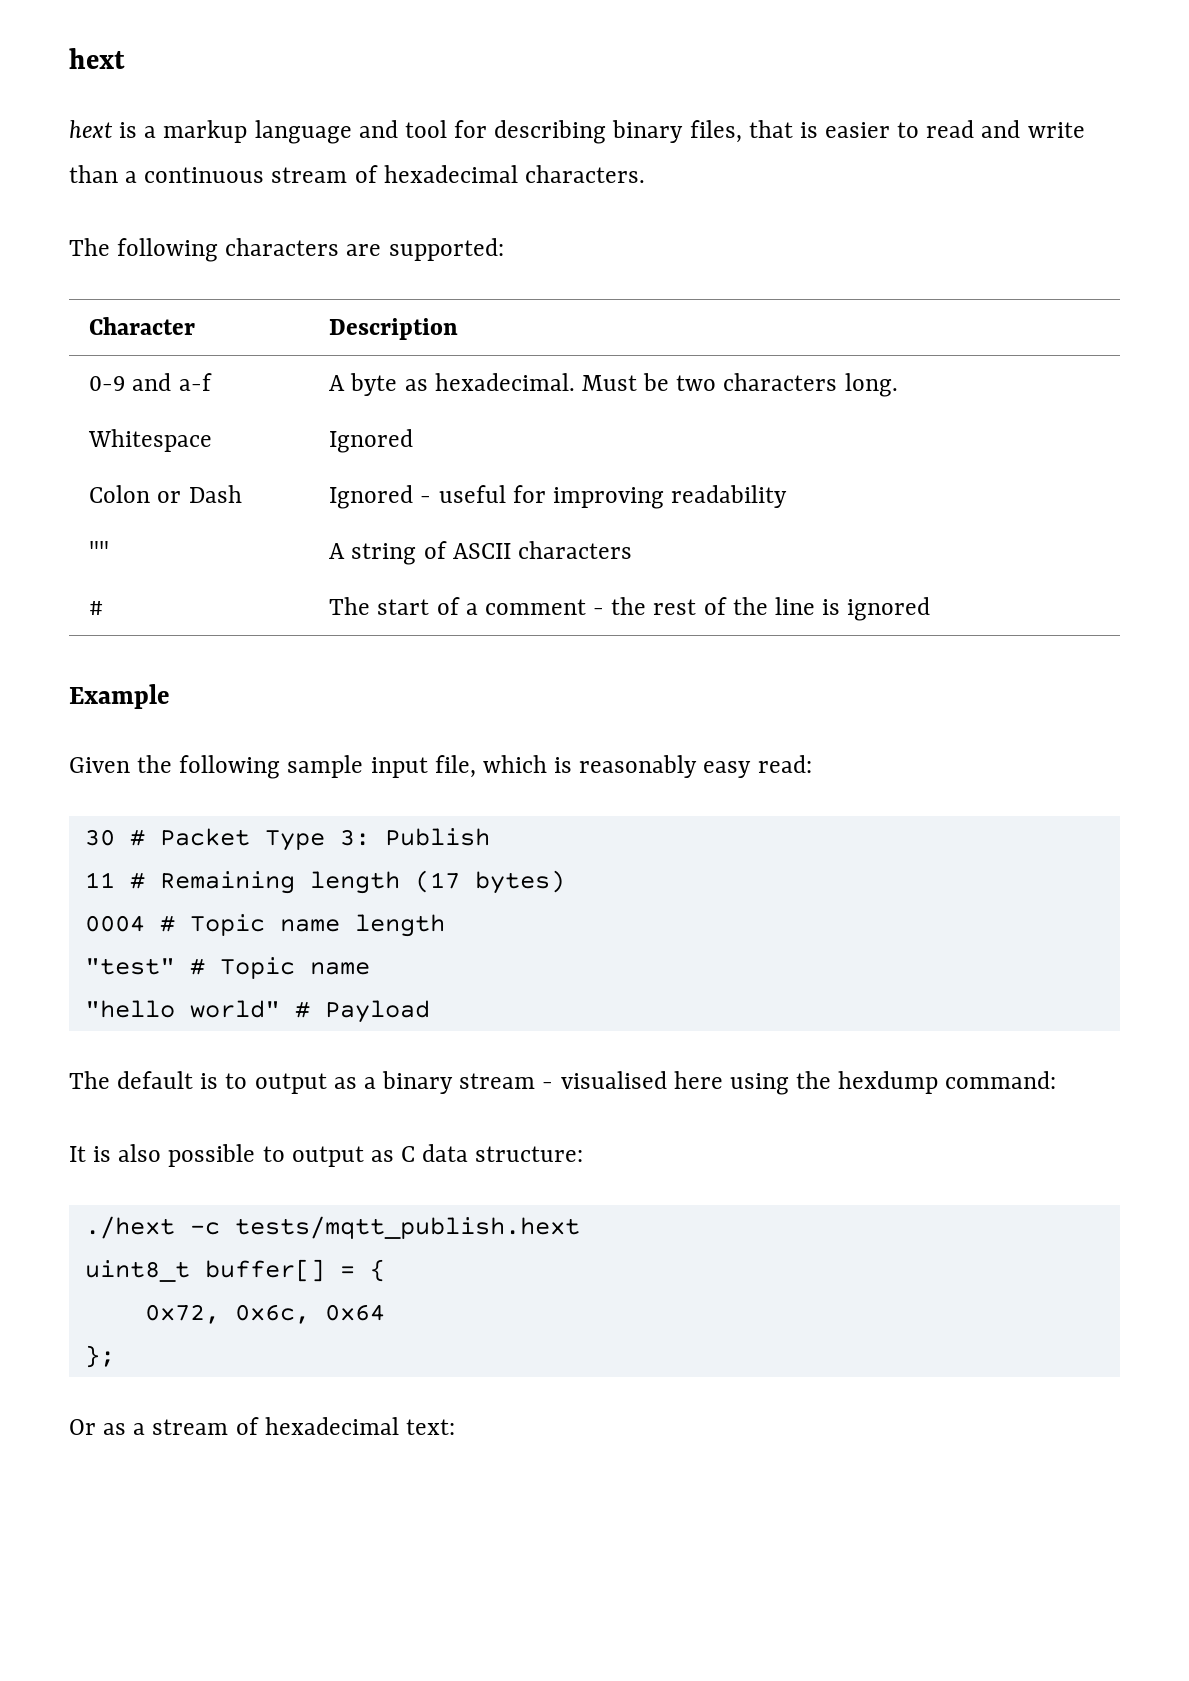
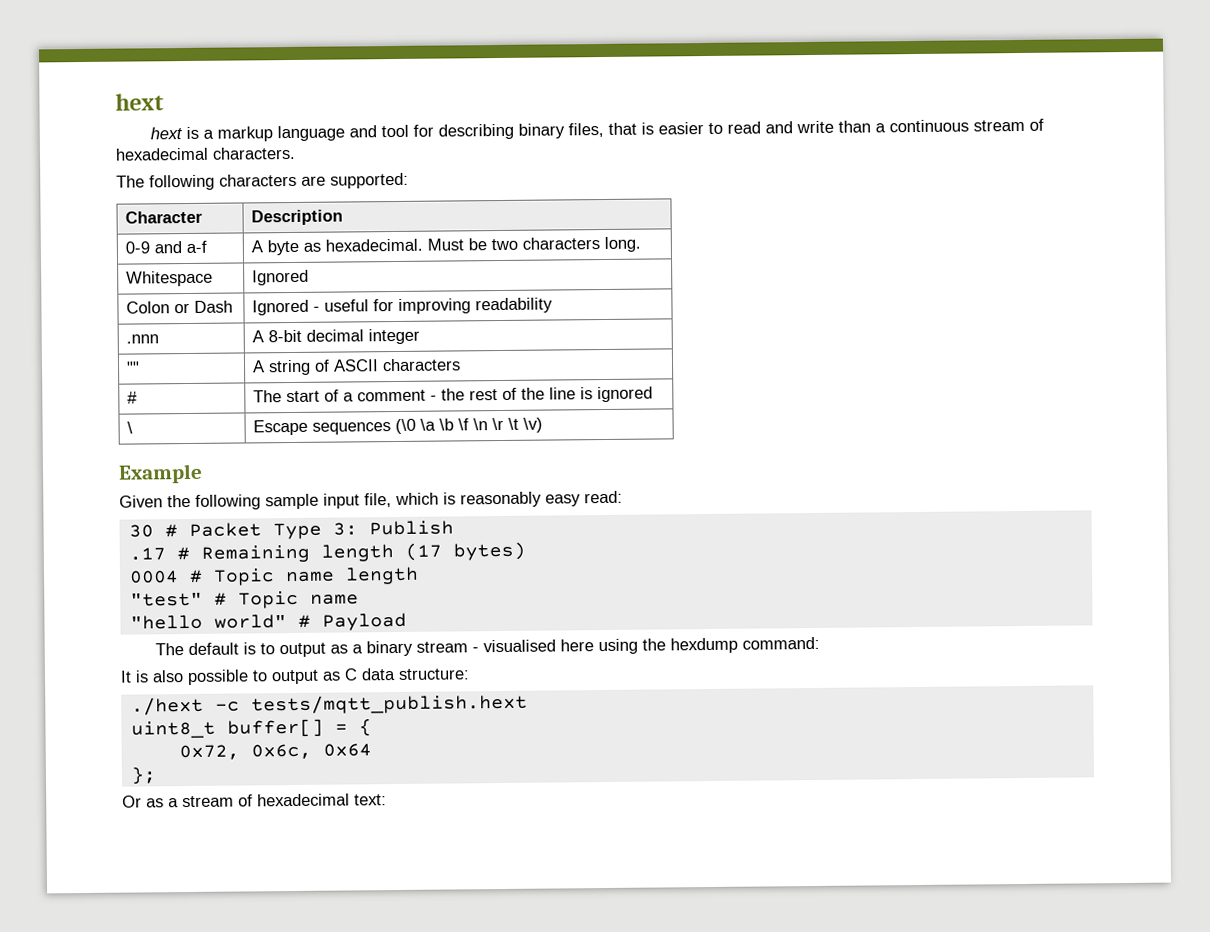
(788, 496) none -> [126,334,160,344] [252,328,421,345] // .nnn | A 8-bit decimal integer
(931, 609) none -> [127,421,134,434] [253,417,544,436] // \ | Escape sequences (\0 \a \b \f \n \r \t \v)
[84,872,115,888] 11 -> [128,547,166,561] .17

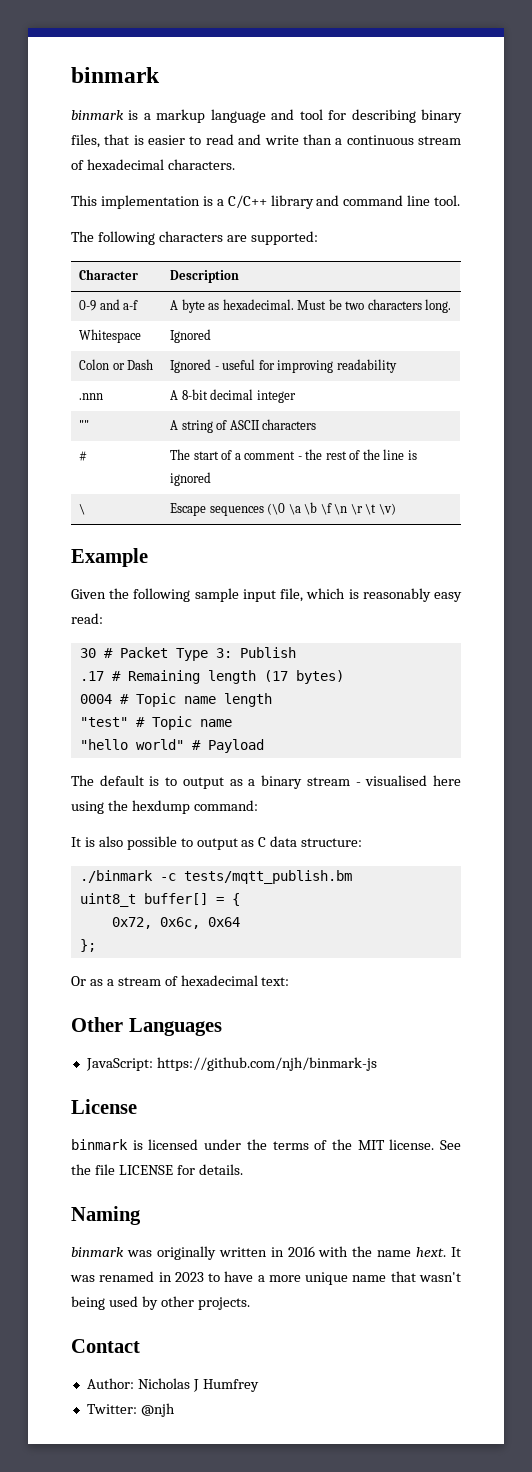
[115,93,164,111] [150,127,184,140] hext // hext -> [71,67,160,83] [71,110,124,120] binmark // binmark
(296, 153) none -> [71,195,461,209] // This implementation is a C/C++ library and command line tool.
[130,693,528,716] ./hext -c tests/mqtt_publish.hext -> [79,870,352,884] ./binmark -c tests/mqtt_publish.bm
(387, 800) none -> [71,1017,222,1036] [85,1057,377,1071] [71,1099,137,1114] [71,1139,461,1150] [71,1164,243,1175] [71,1206,141,1225] [71,1246,461,1260] [70,1271,461,1285] [71,1296,250,1310] [71,1339,140,1353] [86,1378,259,1392] [86,1403,175,1417] // Other Languages // JavaScript: https://github.com/njh/binmark-js // License // binmark is licensed under the terms of the MIT license. See the file LICENSE for details. // Naming // binmark was originally written in 2016 with the name hext. It was renamed in 2023 to have a more unique name that wasn't being used by other projects. // Contact // Author: Nicholas J Humfrey // Twitter: @njh

